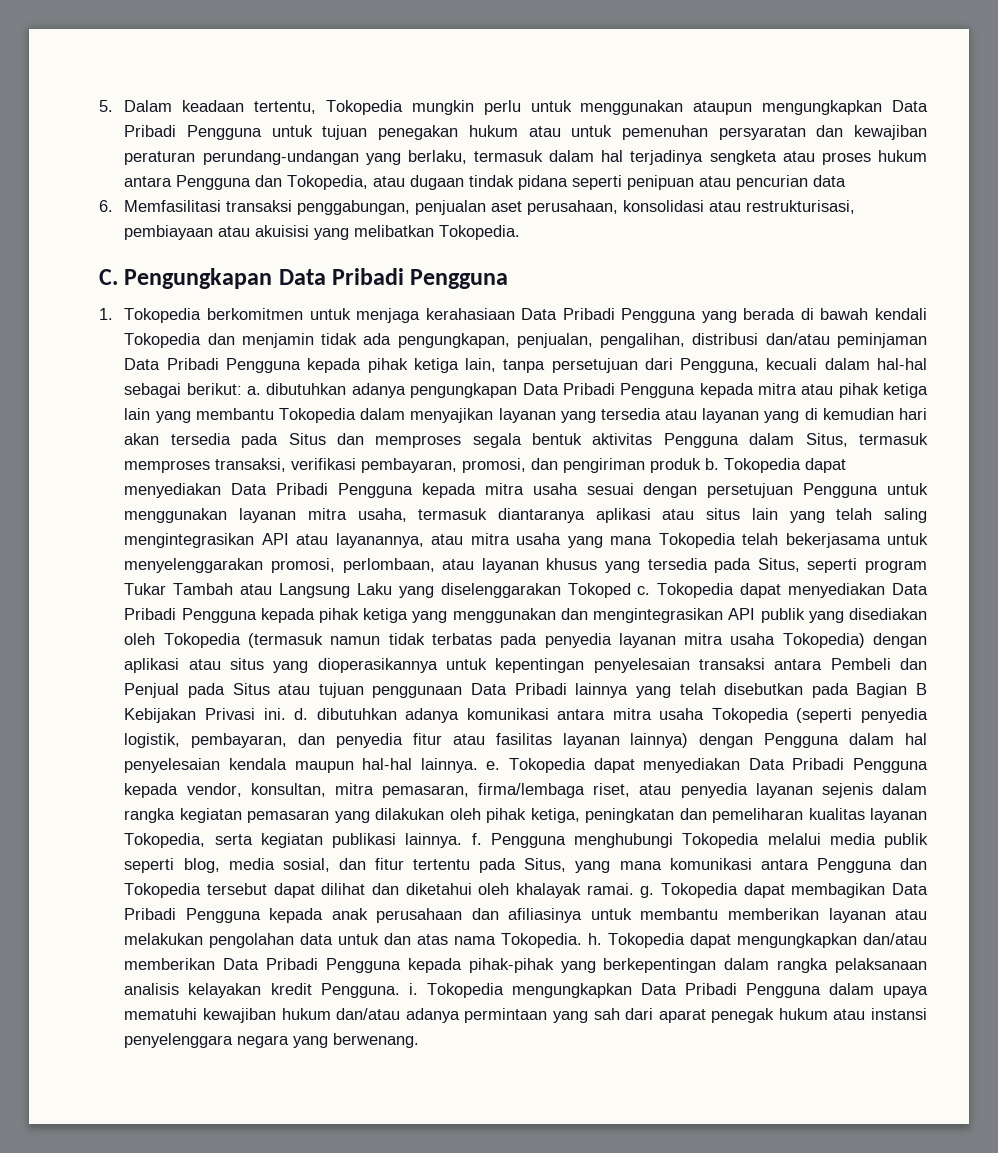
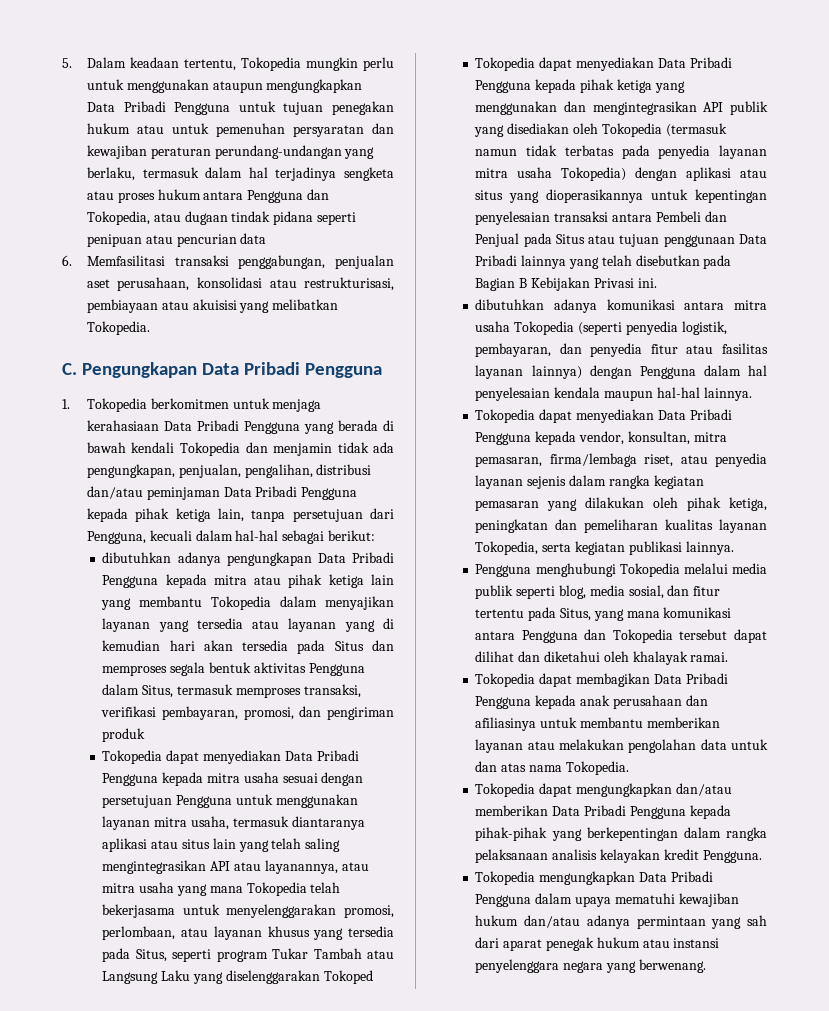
[247,386,262,395] a. -> (375, 535) //
[705,458,720,470] b. -> (146, 735) //
[637,586,651,595] c. -> (373, 977) //
[294,708,309,720] d. -> (657, 283) //
[486,761,501,770] e. -> (752, 394) //
[471,833,482,845] f. -> (734, 548) //
[640,886,655,898] g. -> (729, 657) //
[588,933,603,945] h. -> (629, 768) //
[408,983,418,995] i. -> (762, 856) //

